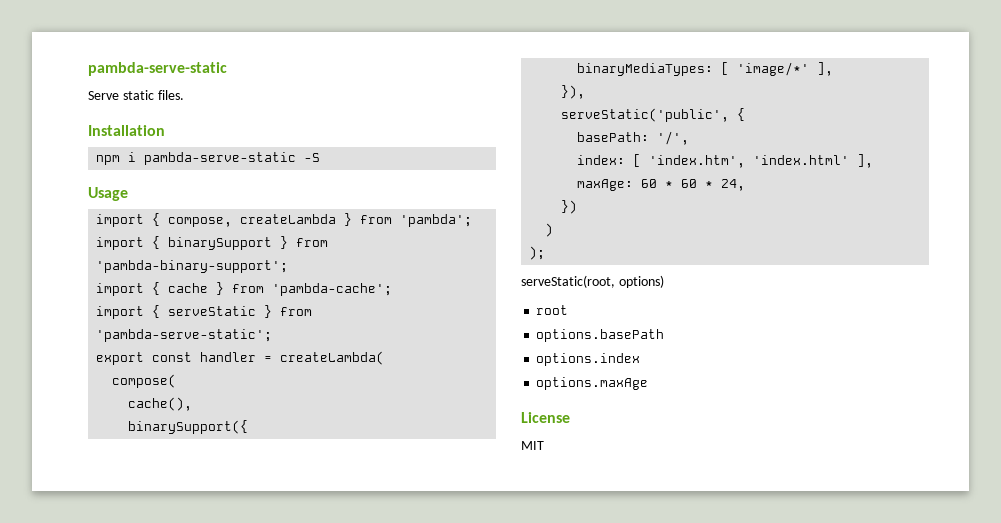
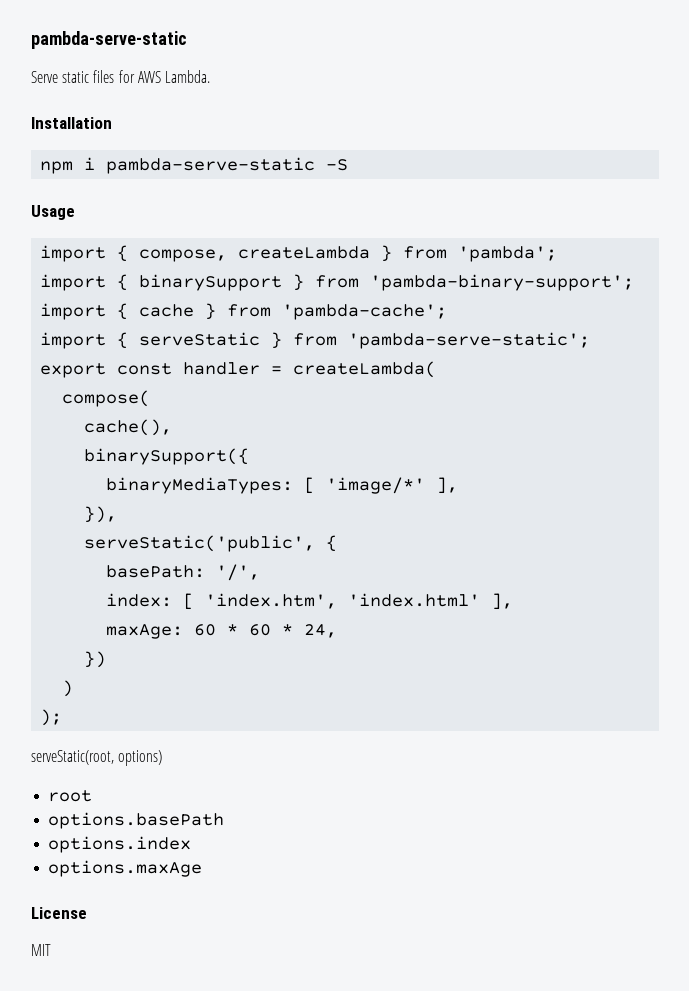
[157,90,184,100] files. -> [93,70,210,83] files for AWS Lambda.

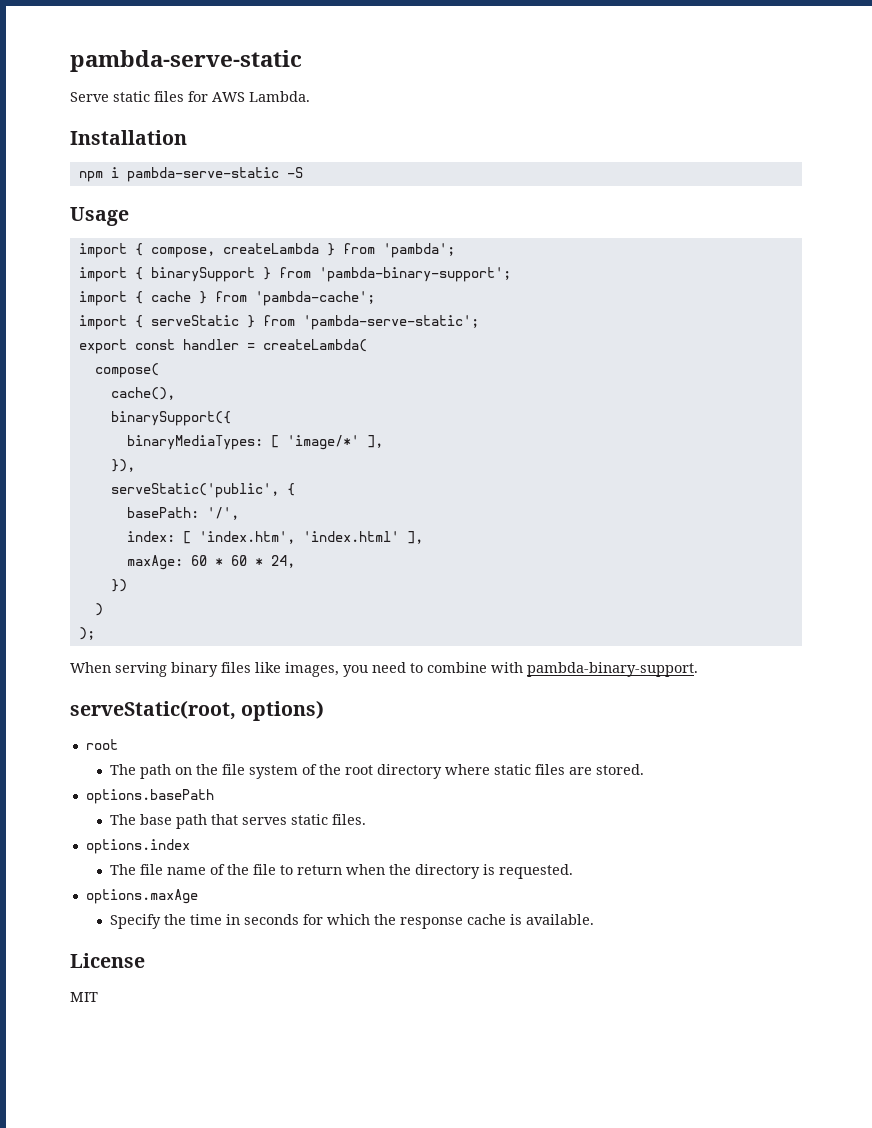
[31,750,163,766] [48,790,93,802] [48,812,225,829] [48,836,192,853] [48,860,203,877] serveStatic(root, options) // root // options.basePath // options.index // options.maxAge -> [70,662,698,677] [70,700,325,721] [85,739,118,750] [110,764,645,779] [85,789,214,804] [110,814,367,829] [85,839,190,854] [110,864,574,879] [85,889,198,904] [110,914,595,929] When serving binary files like images, you need to combine with pambda-binary-support. // serveStatic(root, options) // root // The path on the file system of the root directory where static files are stored. // options.basePath // The base path that serves static files. // options.index // The file name of the file to return when the directory is requested. // options.maxAge // Specify the time in seconds for which the response cache is available.

